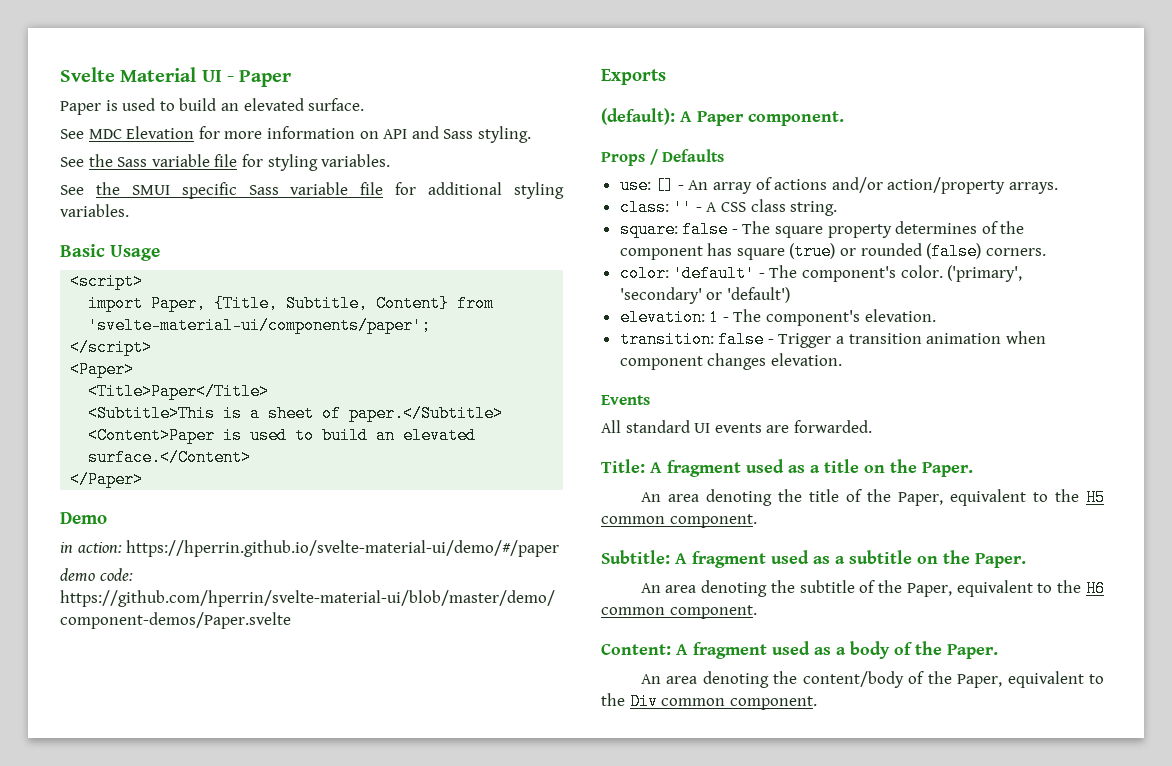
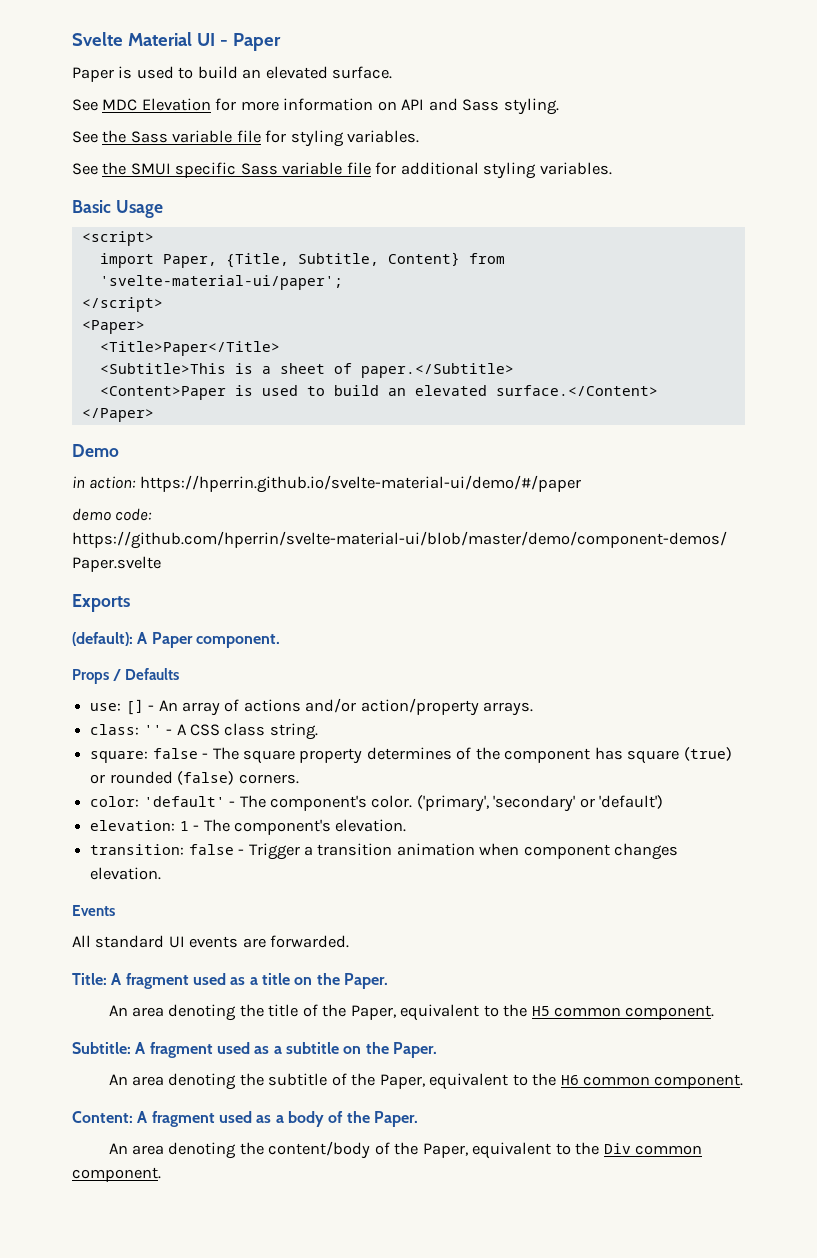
[88,317,432,334] 'svelte-material-ui/components/paper'; -> [99,275,343,290] 'svelte-material-ui/paper';

